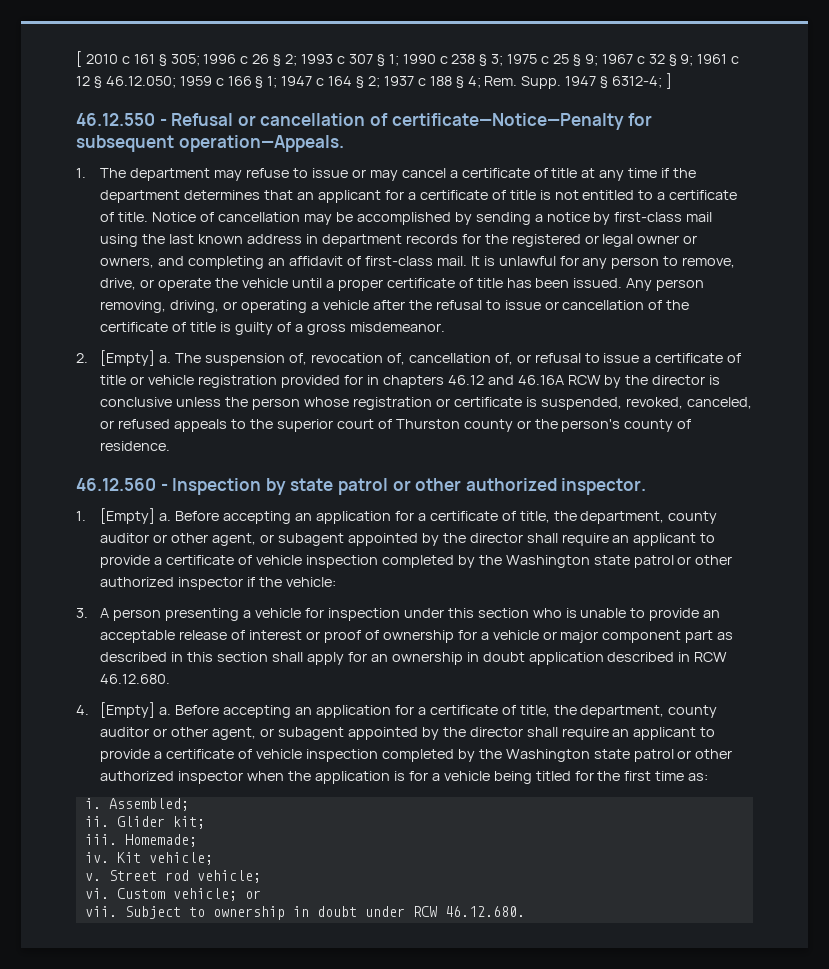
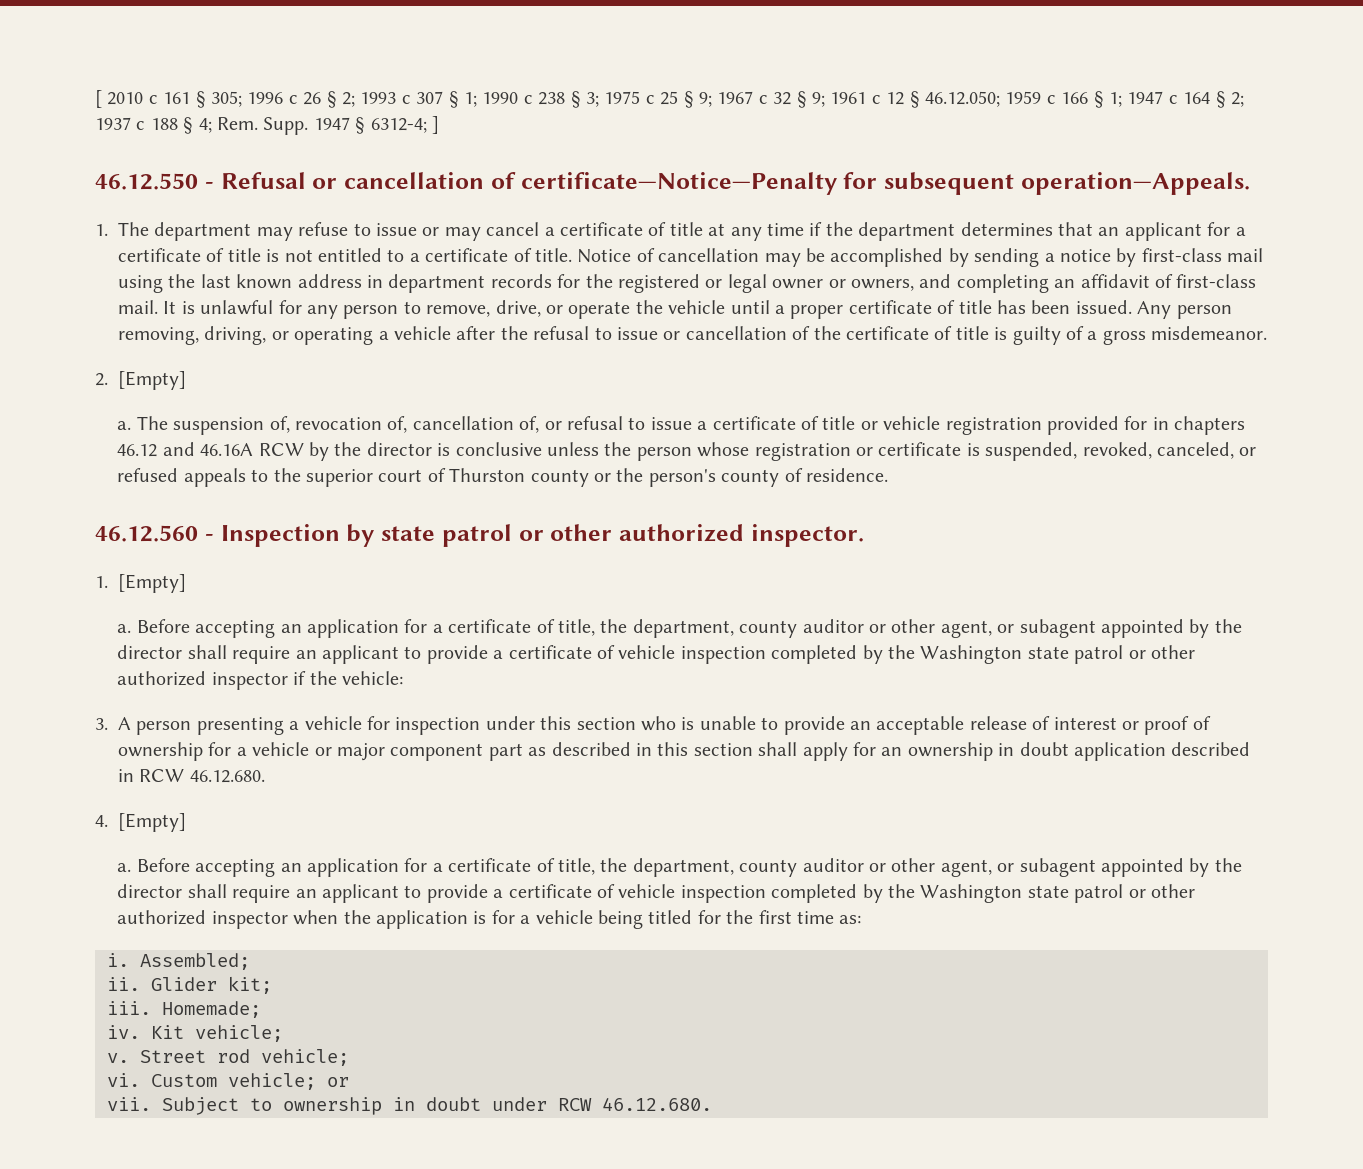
(156, 358) none -> (186, 380) //
(156, 516) none -> (186, 583) //
(156, 710) none -> (186, 822) //

